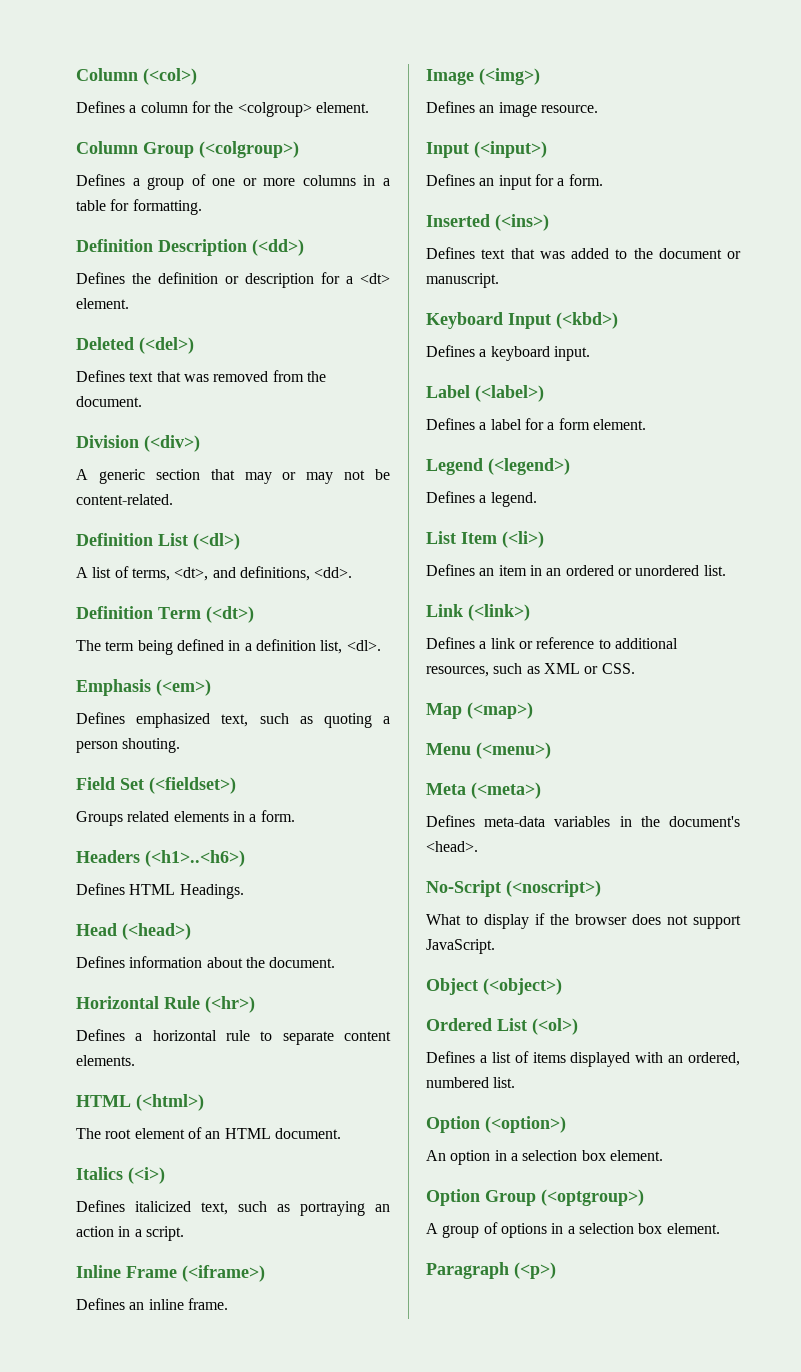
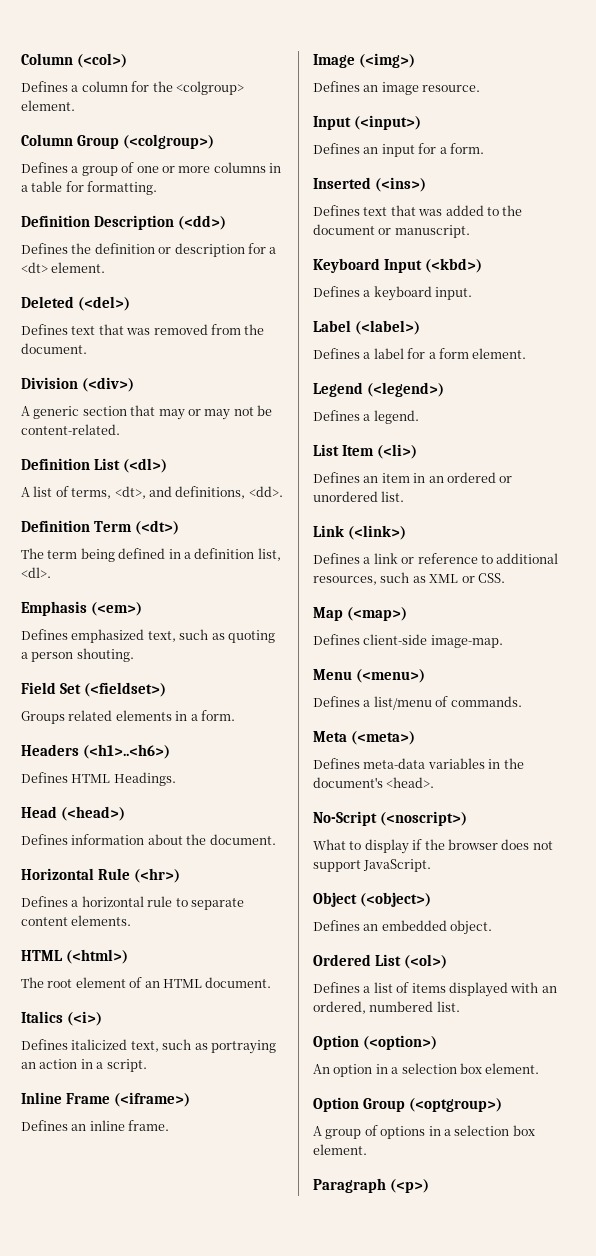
(533, 710) none -> [313,634,503,648] // Defines client-side image-map.
(551, 750) none -> [313,696,522,710] // Defines a list/menu of commands.
(562, 986) none -> [313,920,493,935] // Defines an embedded object.

